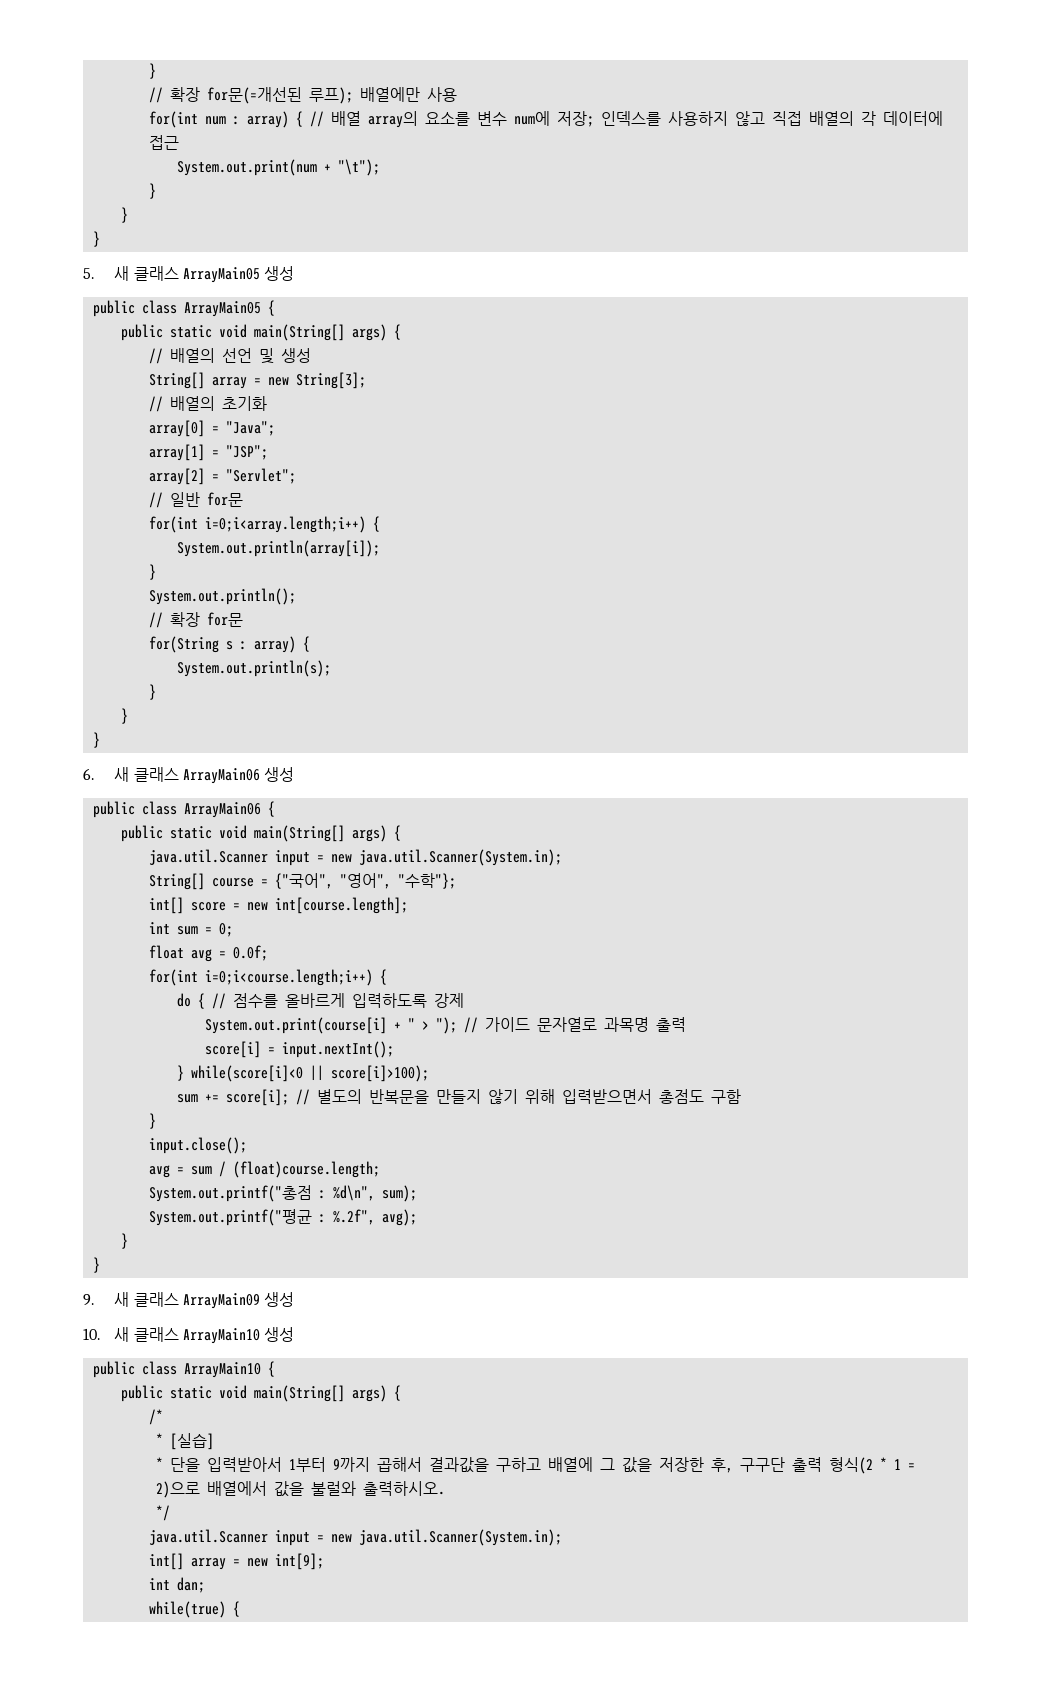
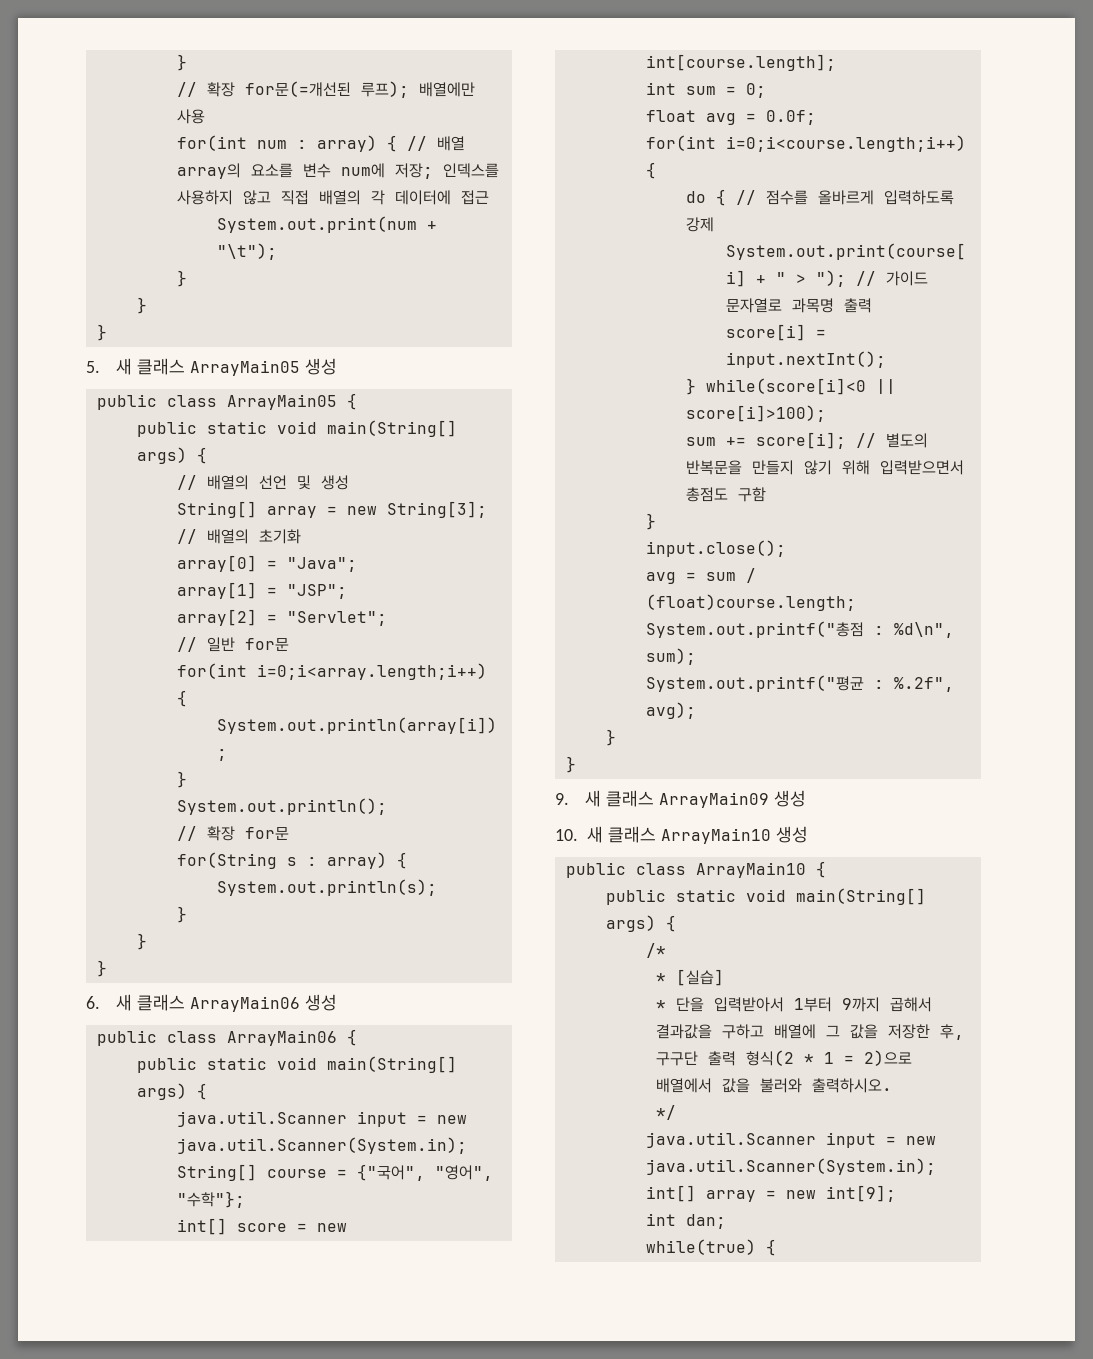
[310,1481,356,1496] 불럴와 -> [759,1078,802,1093] 불러와

